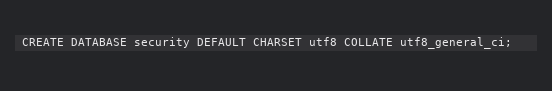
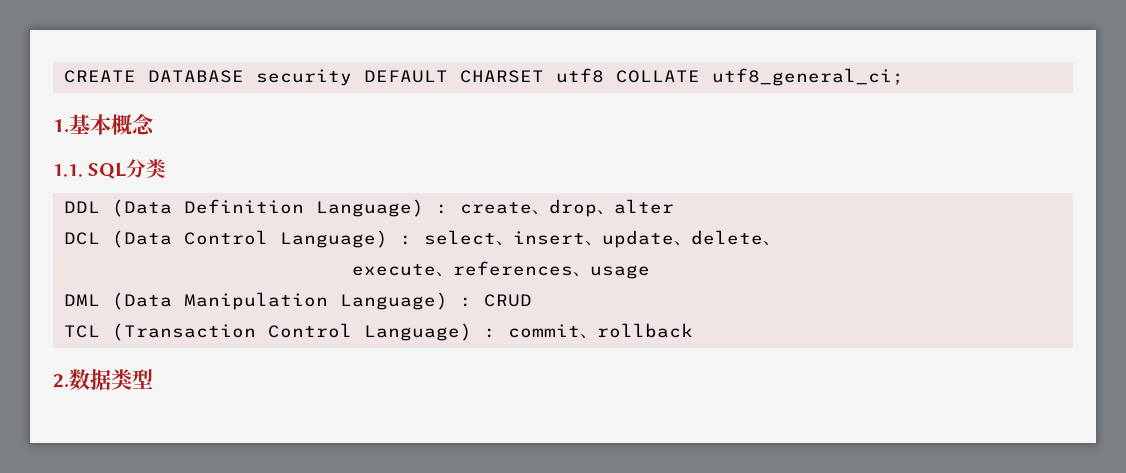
(512, 43) none -> [53,113,155,135] [53,159,167,179] [63,199,674,217] [63,230,780,248] [351,261,650,279] [63,292,532,310] [63,323,693,341] [53,369,153,390] // 1.基本概念 // 1.1. SQL分类 // DDL (Data Definition Language) : create、drop、alter // DCL (Data Control Language) : select、insert、update、delete、 // execute、references、usage // DML (Data Manipulation Language) : CRUD // TCL (Transaction Control Language) : commit、rollback // 2.数据类型

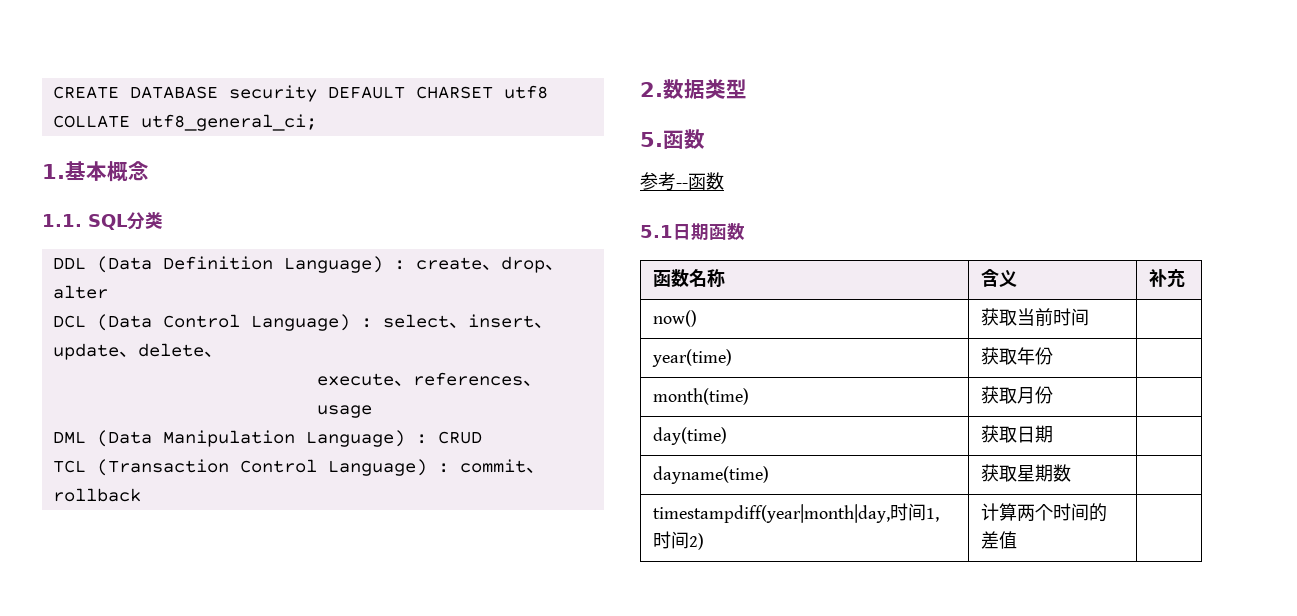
(153, 379) none -> [640,129,705,149] [640,172,724,191] [640,223,745,241] [653,269,726,288] [981,269,1018,287] [1149,269,1186,288] [653,310,698,327] [981,308,1090,326] [652,349,733,367] [981,347,1054,365] [653,388,750,405] [981,386,1054,404] [653,427,728,445] [981,425,1054,443] [653,466,770,484] [981,464,1072,482] [653,503,940,523] [653,531,705,550] [981,503,1108,522] [981,531,1018,549] // 5.函数 // 参考--函数 // 5.1日期函数 // 函数名称 | 含义 | 补充 // now() | 获取当前时间 | // year(time) | 获取年份 | // month(time) | 获取月份 | // day(time) | 获取日期 | // dayname(time) | 获取星期数 | // timestampdiff(year|month|day,时间1,时间2) | 计算两个时间的差值 |

